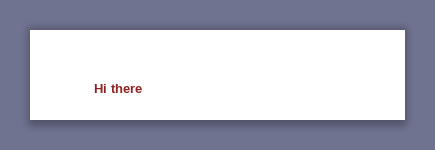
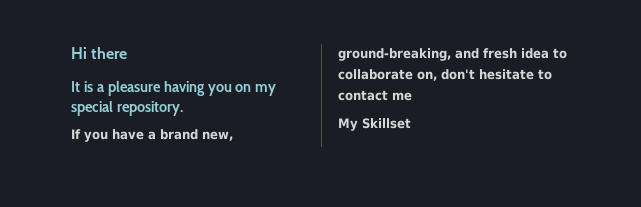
(142, 88) none -> [71,81,277,96] [71,101,183,116] [71,129,233,142] [338,48,567,61] [338,69,552,81] [338,90,412,101] [338,118,411,131] // It is a pleasure having you on my special repository. // If you have a brand new, ground-breaking, and fresh idea to collaborate on, don't hesitate to contact me // My Skillset

